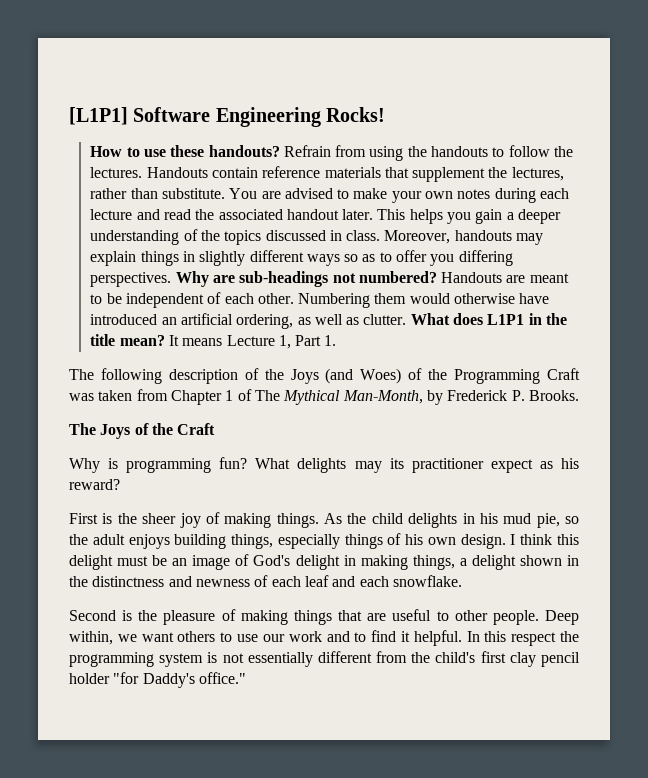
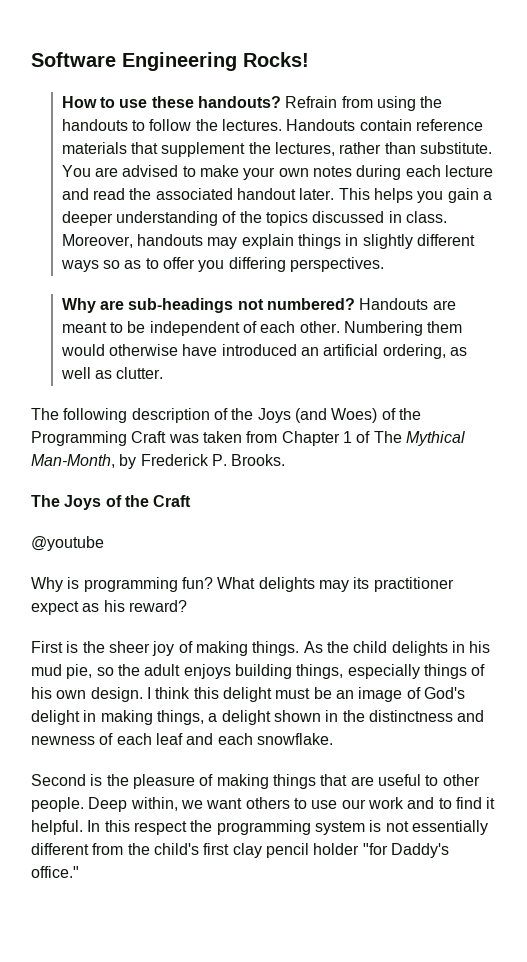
[69,107,128,125] [L1P1] -> (31, 59) none
(172, 279) none -> (385, 264) //
[410,313,568,325] [90,334,337,349] What does L1P1 in the title mean? It means Lecture 1, Part 1. -> (164, 373) none
(216, 429) none -> [31,536,104,551] // @youtube

